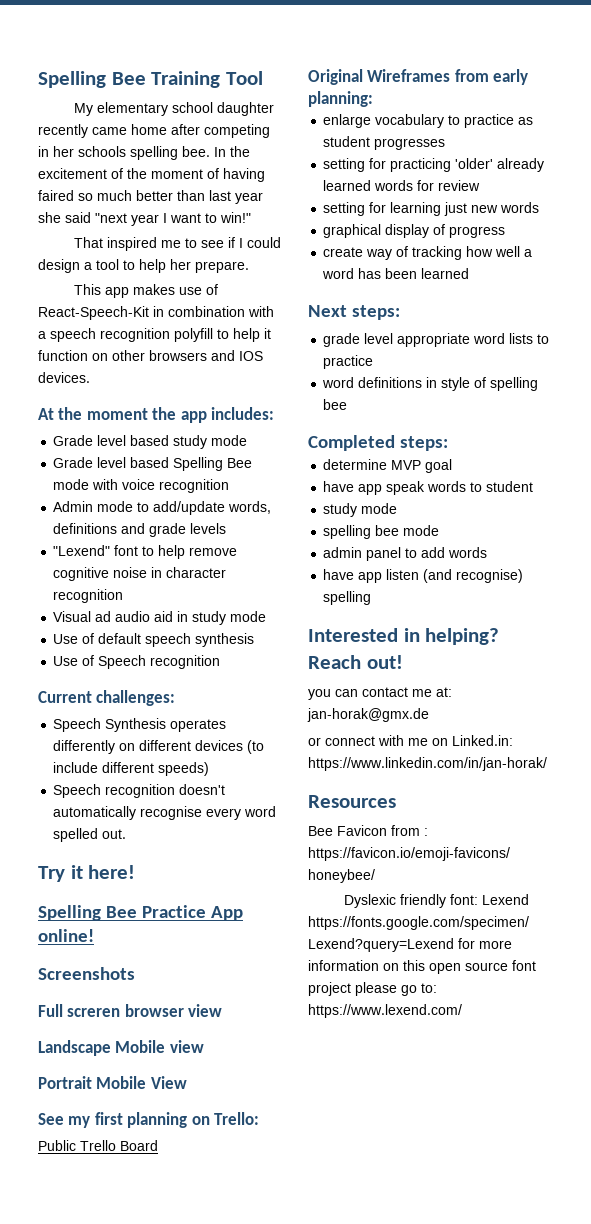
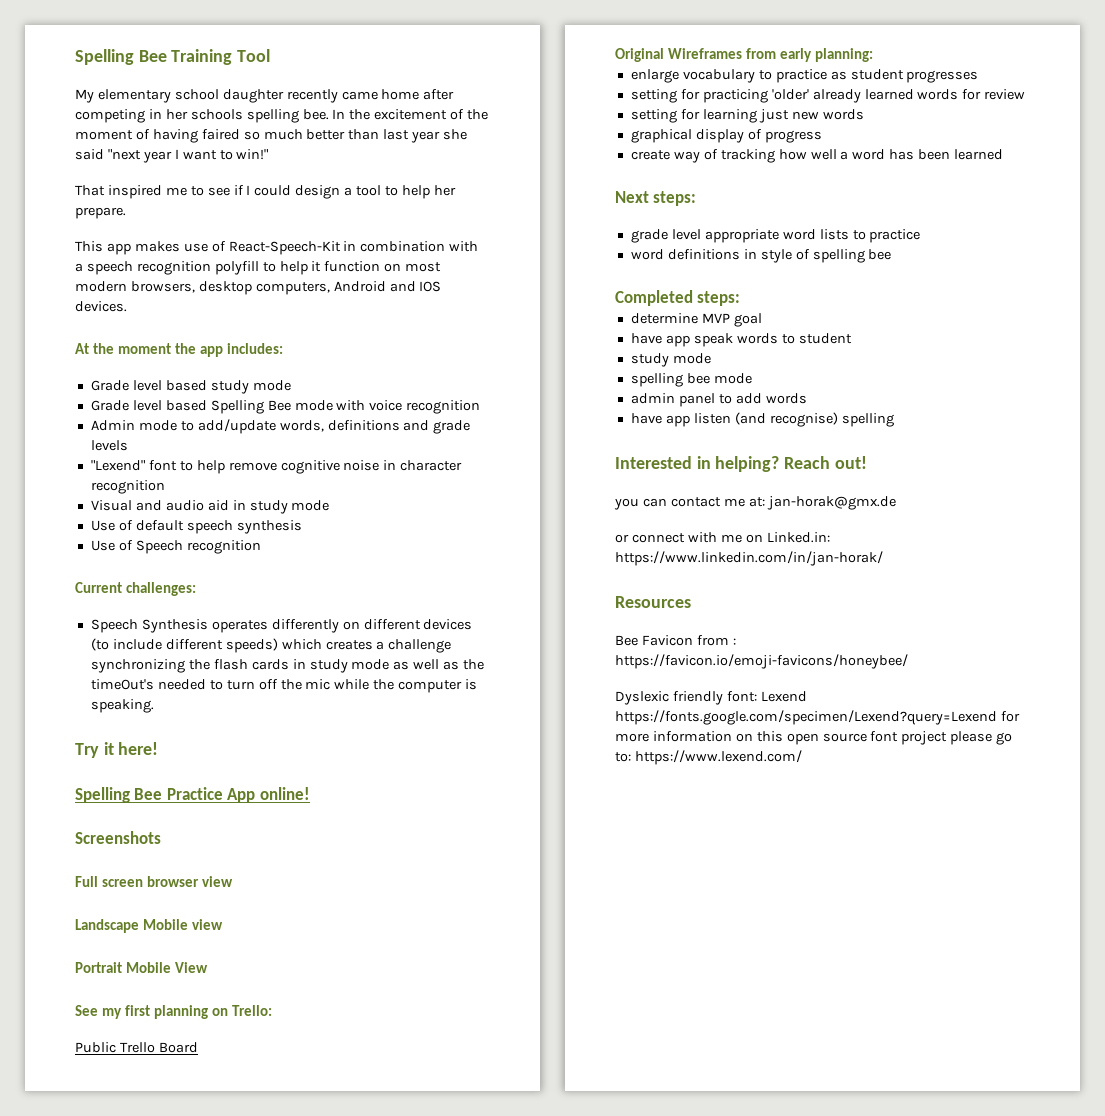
[112,350,207,361] other browsers -> [405,262,442,272] [75,281,386,295] most modern browsers, desktop computers, Android
[95,611,112,622] ad -> [135,500,162,511] and
[53,784,226,798] [53,806,277,820] [53,828,127,842] // Speech recognition doesn't automatically recognise every word spelled out. -> [281,639,452,653] [90,659,485,673] [90,679,478,693] [90,699,154,713] which creates a challenge synchronizing the flash cards in study mode as well as the timeOut's needed to turn off the mic while the computer is speaking.
[67,1008,121,1017] screren -> [102,879,144,887] screen

